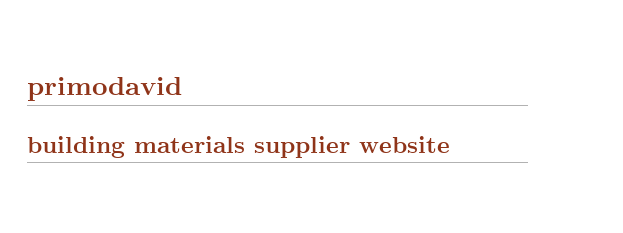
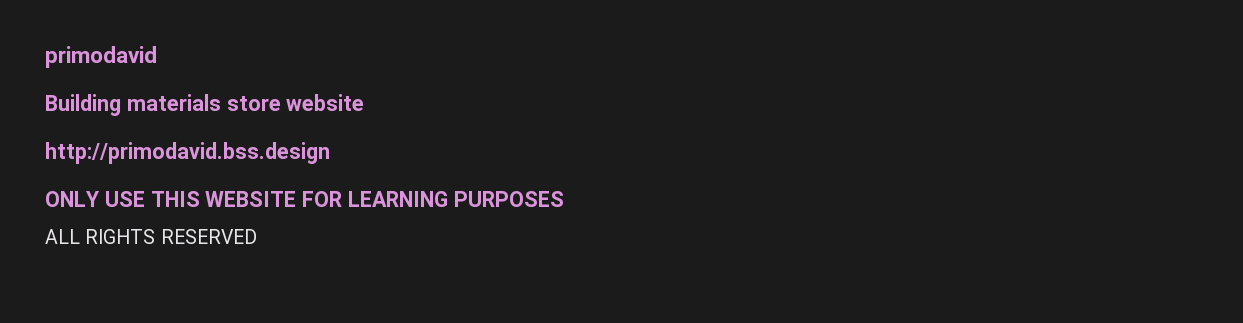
[27,136,450,158] building materials supplier website -> [45,94,365,116] [45,142,330,164] [45,191,564,207] [45,229,257,244] Building materials store website // http://primodavid.bss.design // ONLY USE THIS WEBSITE FOR LEARNING PURPOSES // ALL RIGHTS RESERVED

